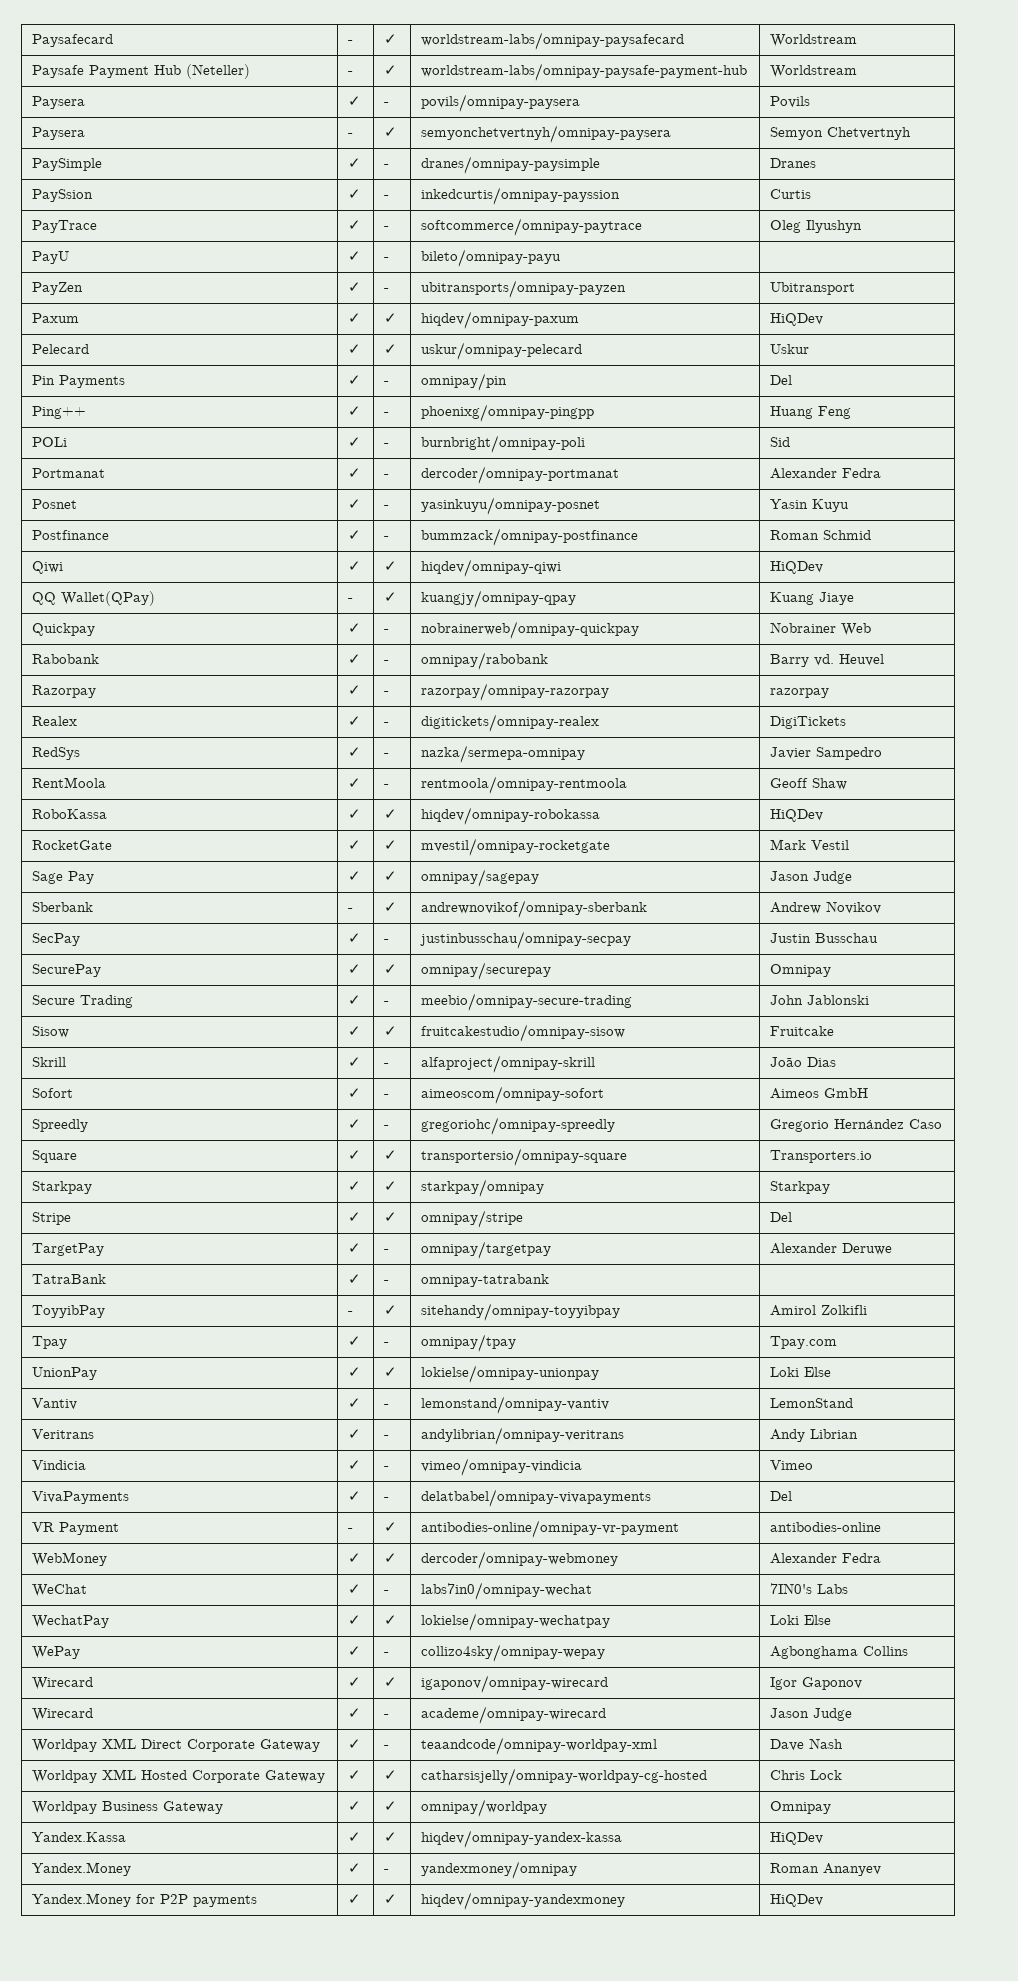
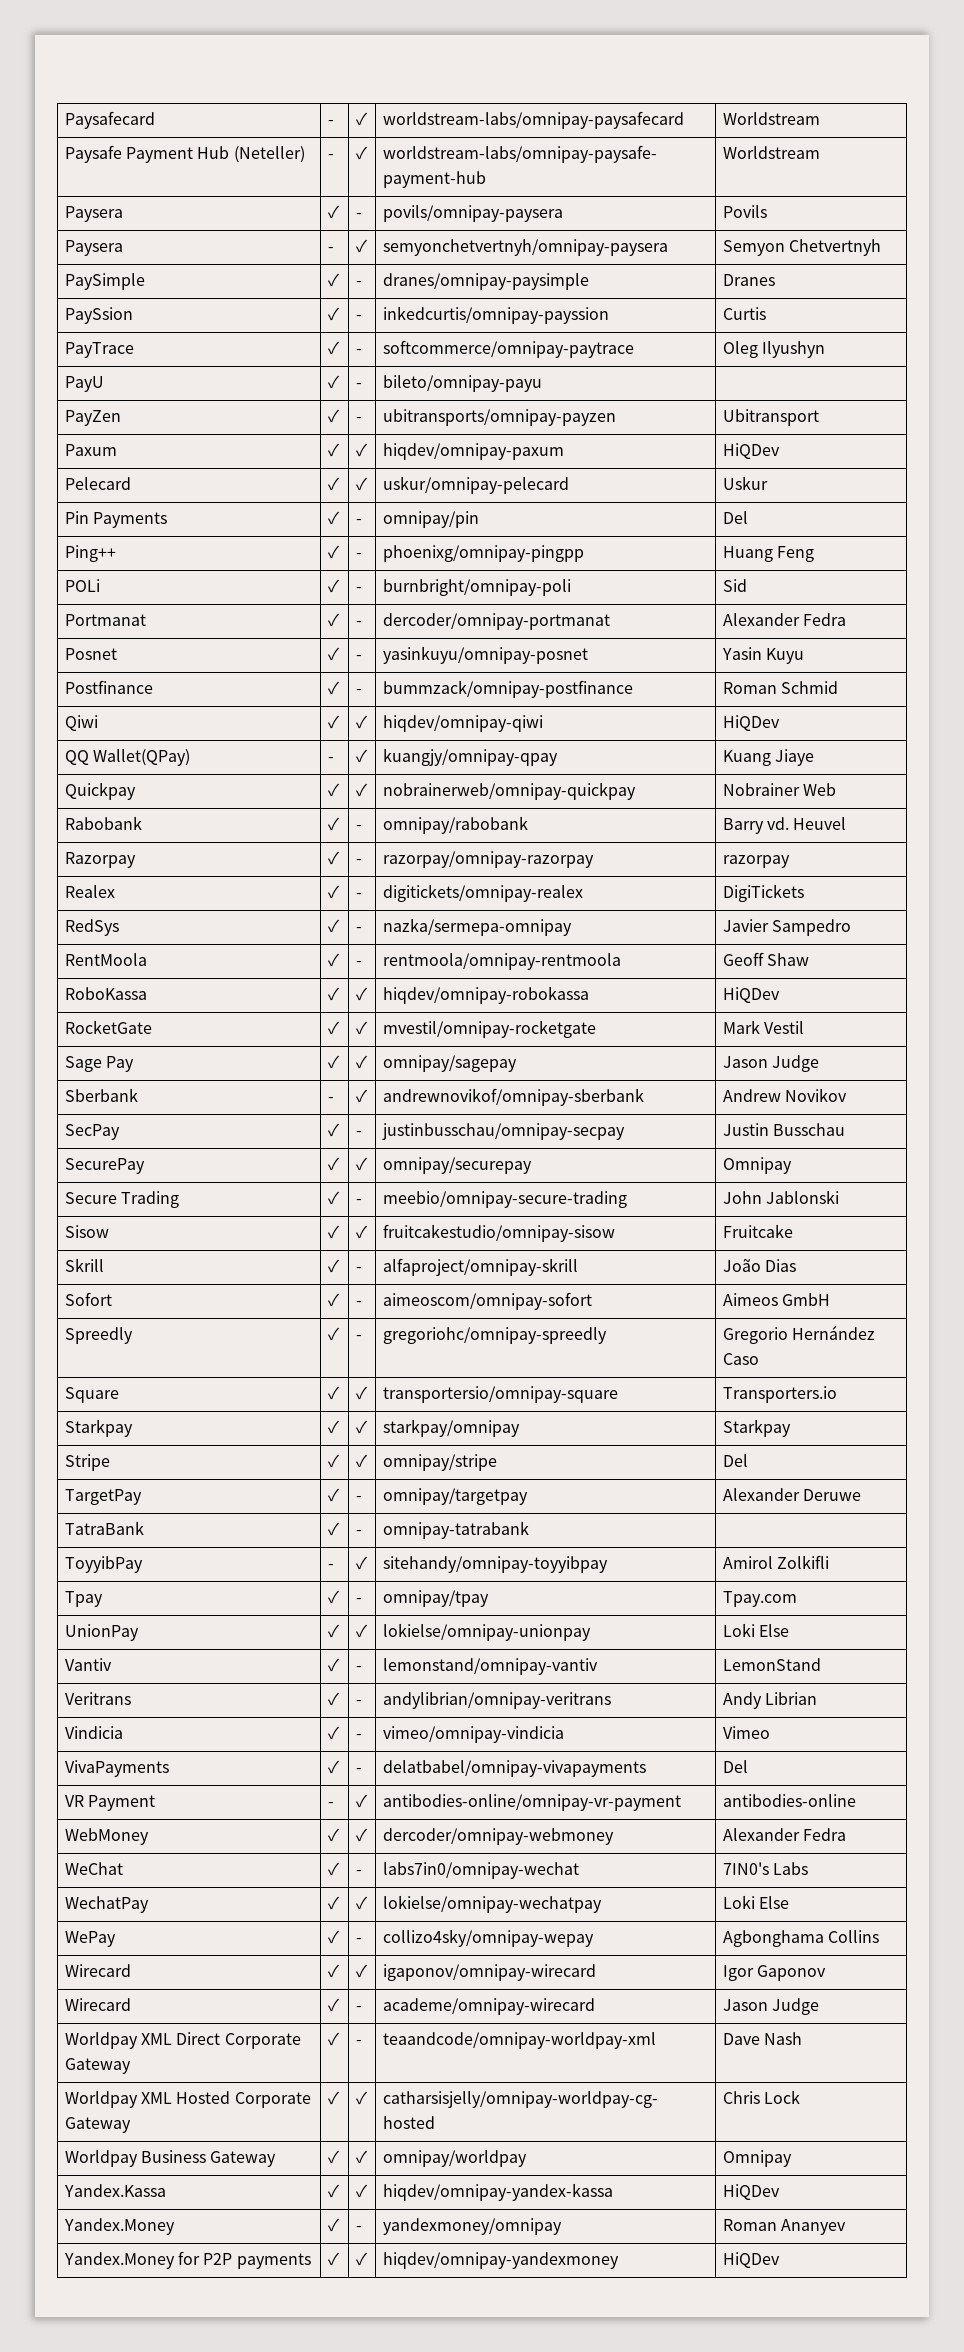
[384,629,390,633] - -> [355,783,367,797] ✓

